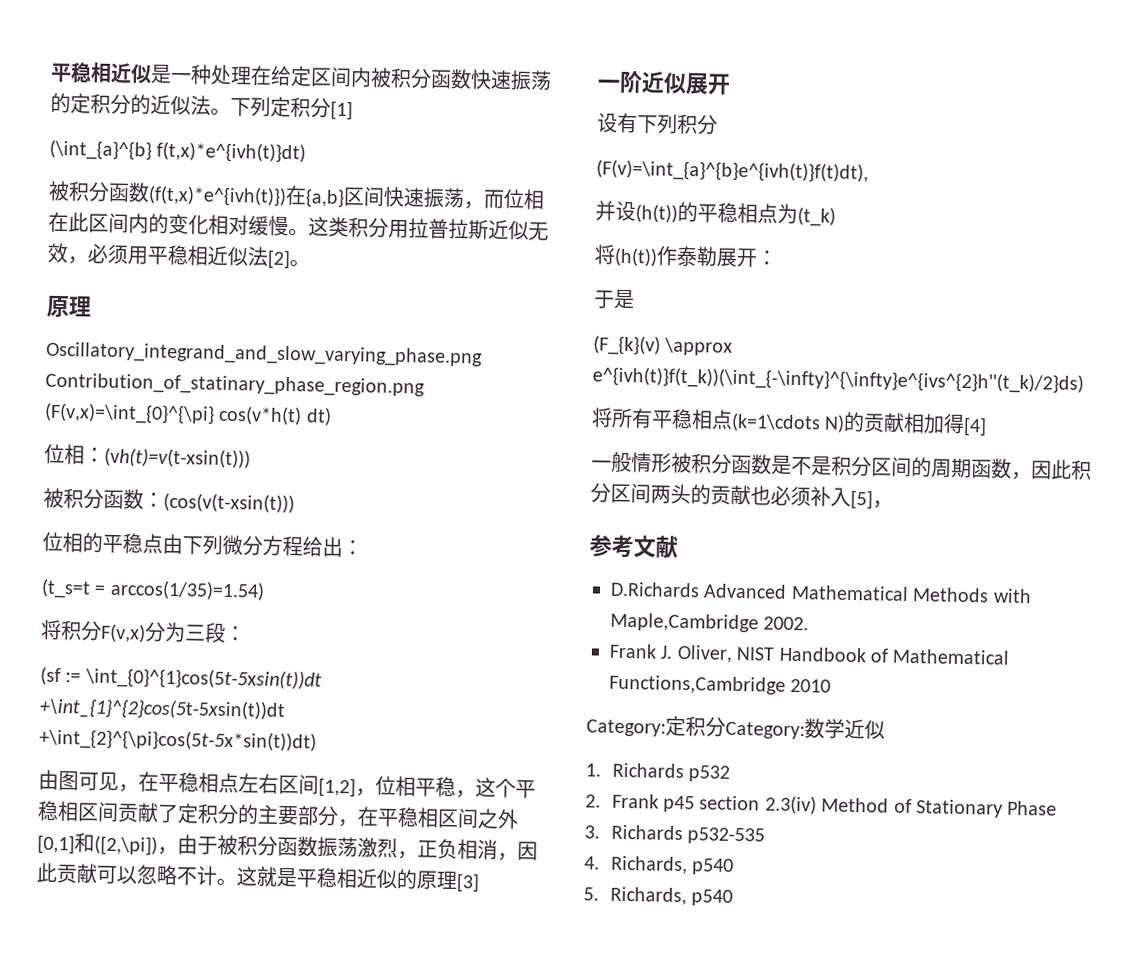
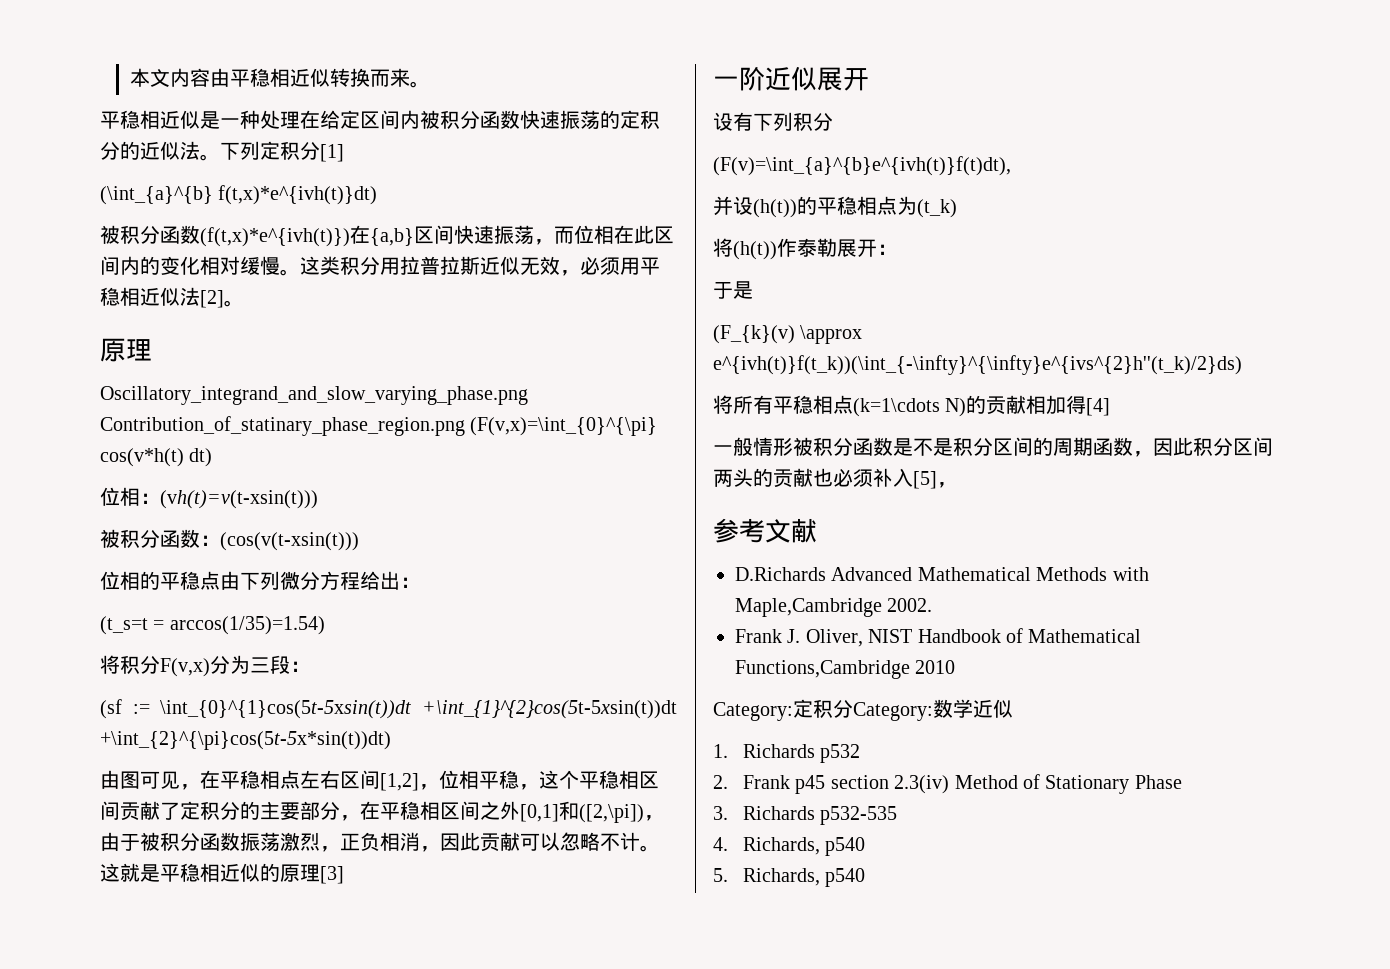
(50, 72) none -> [130,68,431,88] 本文内容由平稳相近似转换而来。 //

